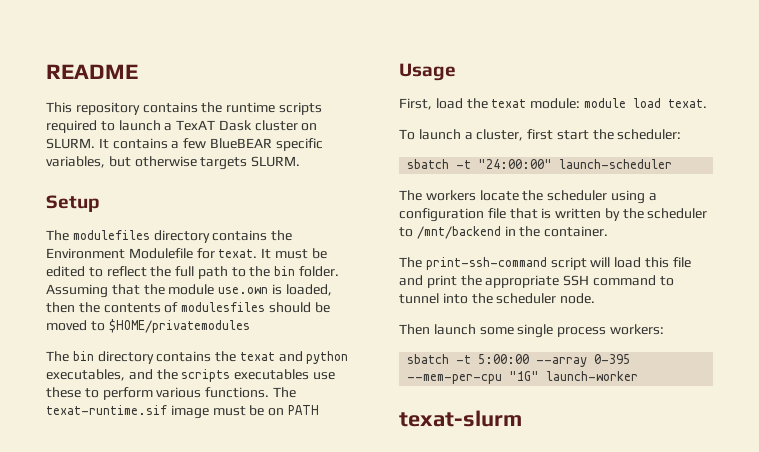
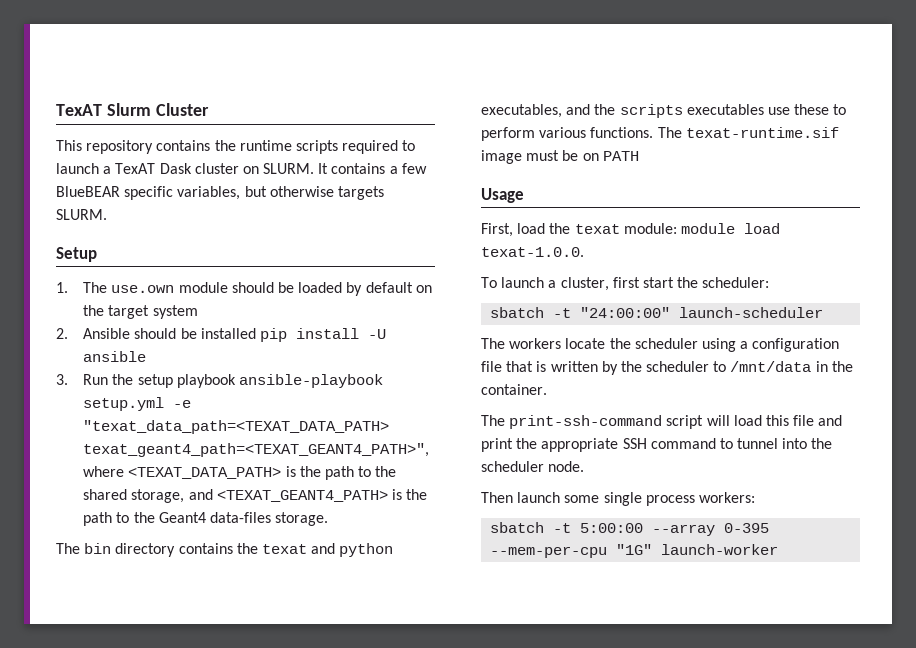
[46,64,138,79] README -> [56,103,209,116] TexAT Slurm Cluster
[46,230,293,243] [46,248,327,259] [46,266,340,279] [46,284,332,298] [46,302,330,313] [46,319,250,333] The modulefiles directory contains the Environment Modulefile for texat. It must be edited to reflect the full path to the bin folder. Assuming that the module use.own is loaded, then the contents of modulesfiles should be moved to $HOME/privatemodules -> [56,282,432,296] [83,305,198,319] [56,328,387,342] [83,351,147,362] [56,374,384,388] [83,397,192,411] [83,420,390,434] [83,443,430,457] [83,466,397,480] [83,489,428,503] [83,512,329,526] 1. The use.own module should be loaded by default on the target system // 2. Ansible should be installed pip install -U ansible // 3. Run the setup playbook ansible-playbook setup.yml -e "texat_data_path=<TEXAT_DATA_PATH> texat_geant4_path=<TEXAT_GEANT4_PATH>", where <TEXAT_DATA_PATH> is the path to the shared storage, and <TEXAT_GEANT4_PATH> is the path to the Geant4 data-files storage.
[667,99,707,108] texat. -> [481,247,584,257] texat-1.0.0.
[416,226,501,239] /mnt/backend -> [730,361,812,372] /mnt/data
[399,410,522,427] // texat-slurm -> (779, 549) none

